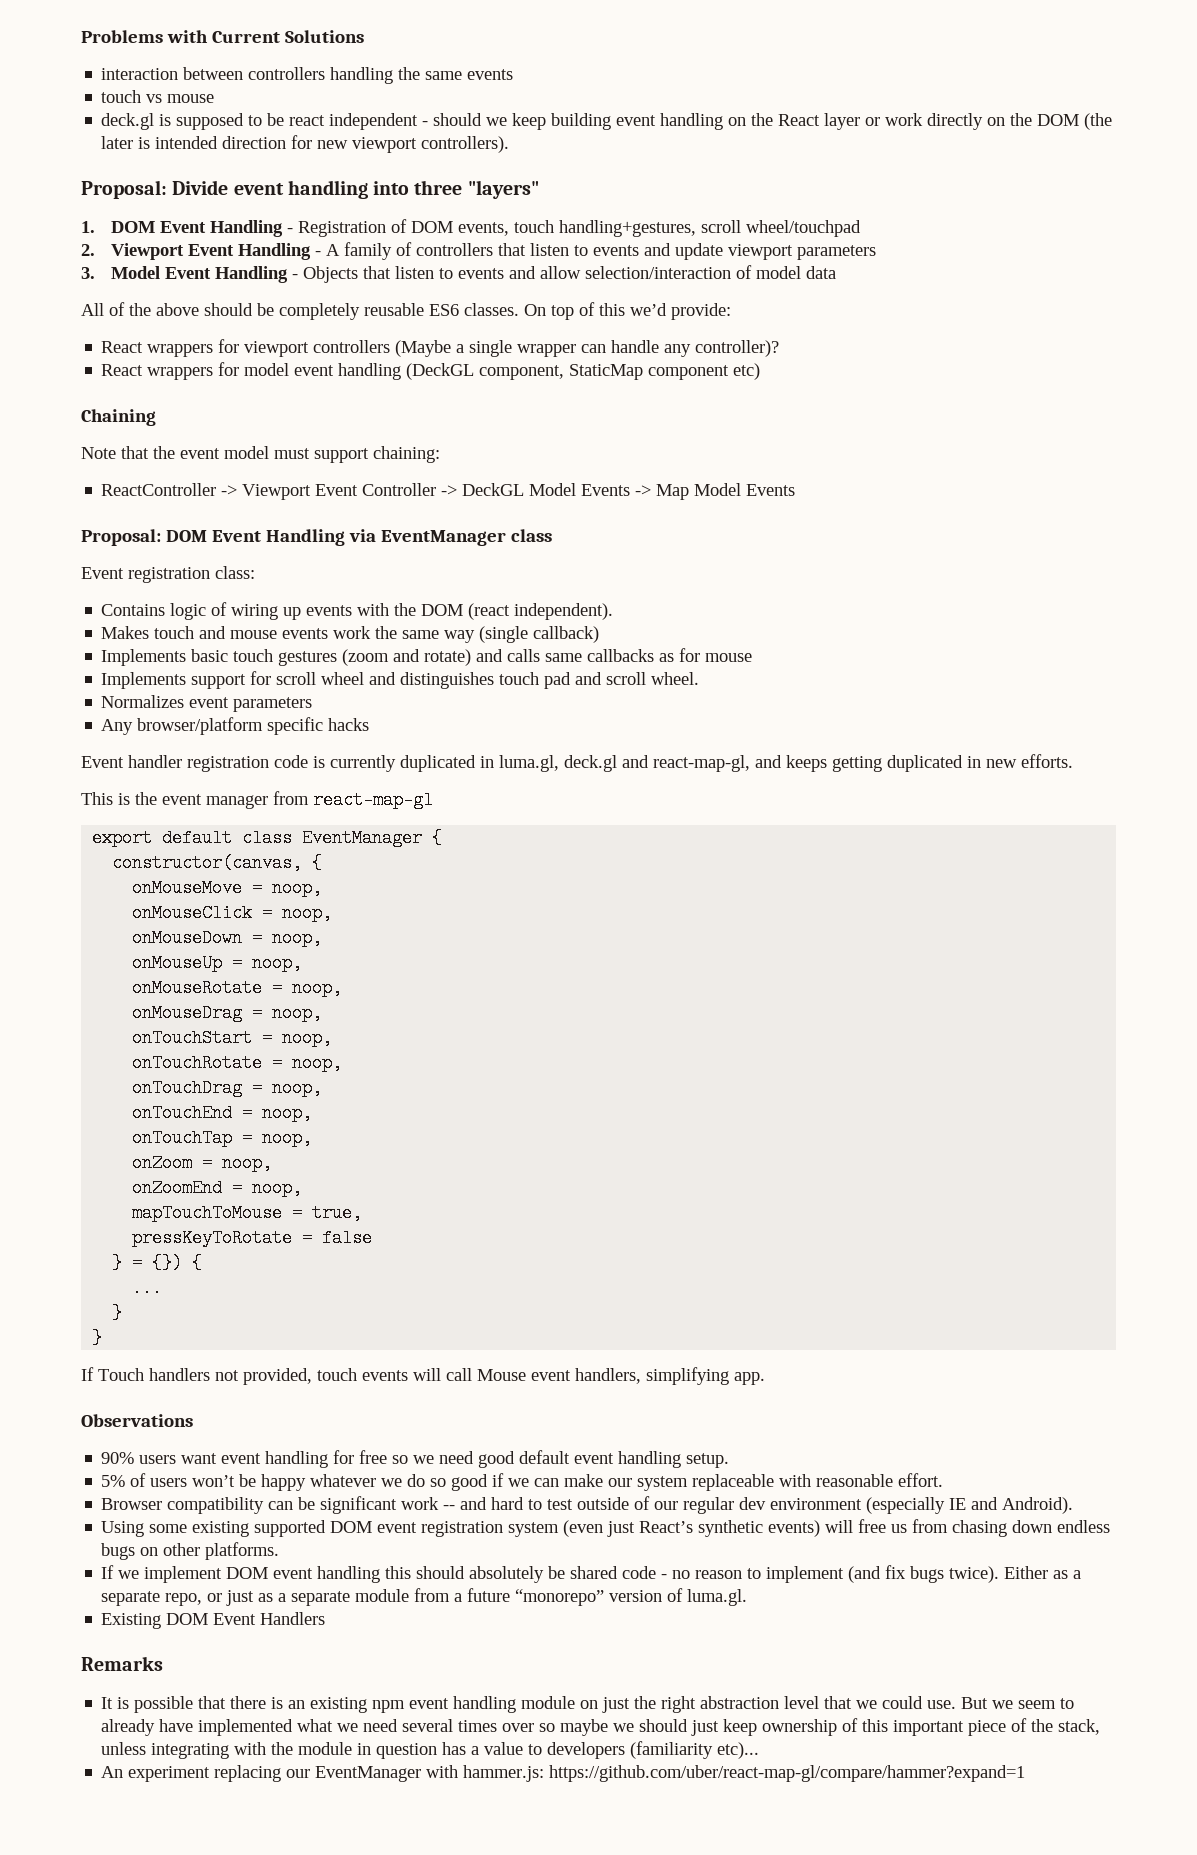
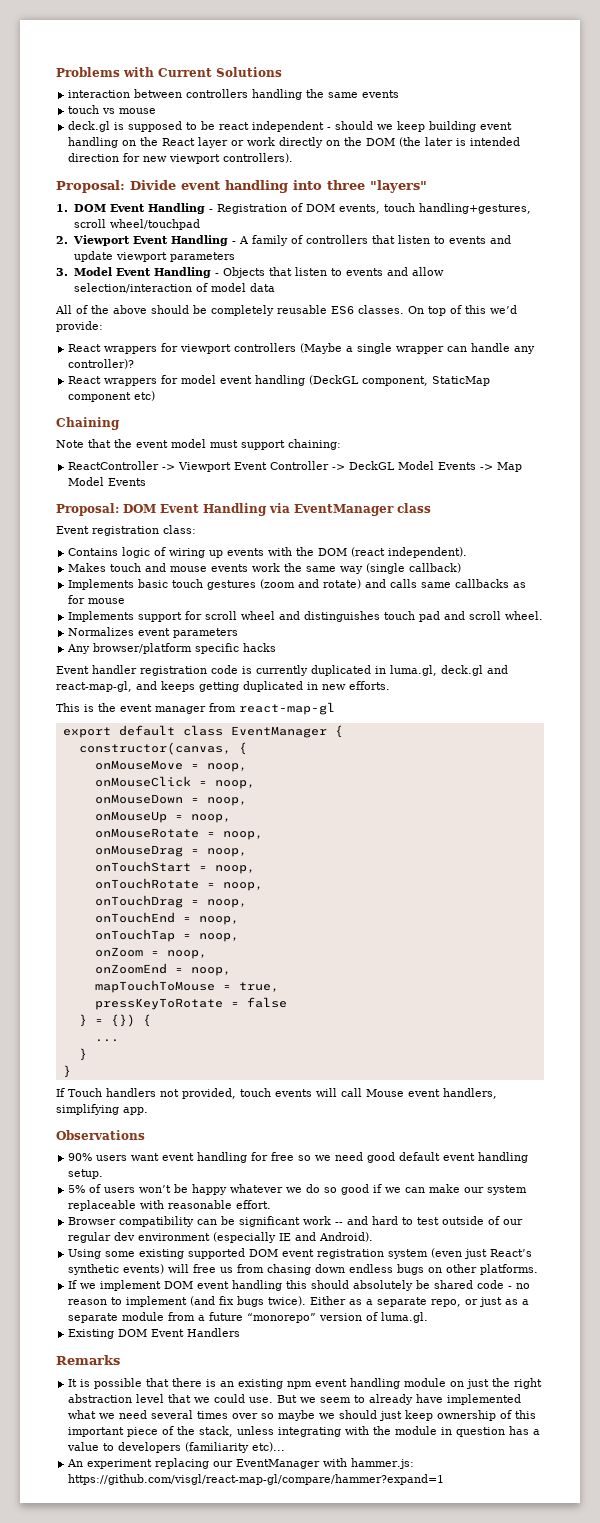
[549,1765,1026,1782] https://github.com/uber/react-map-gl/compare/hammer?expand=1 -> [68,1474,445,1485] https://github.com/visgl/react-map-gl/compare/hammer?expand=1

